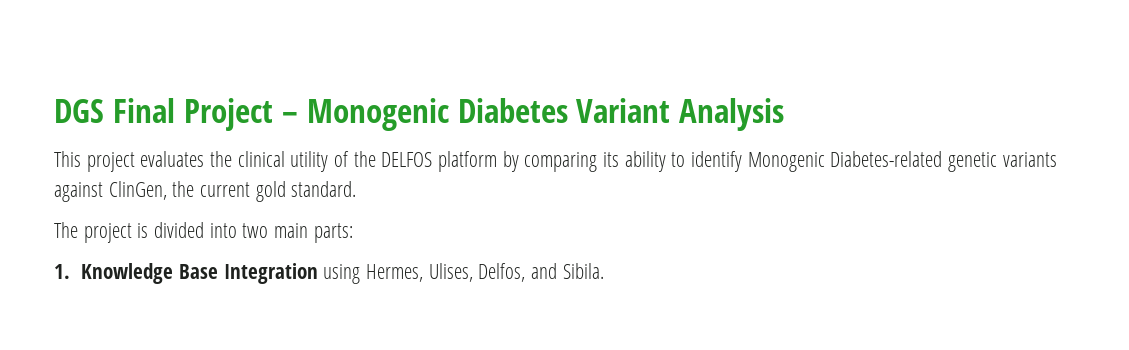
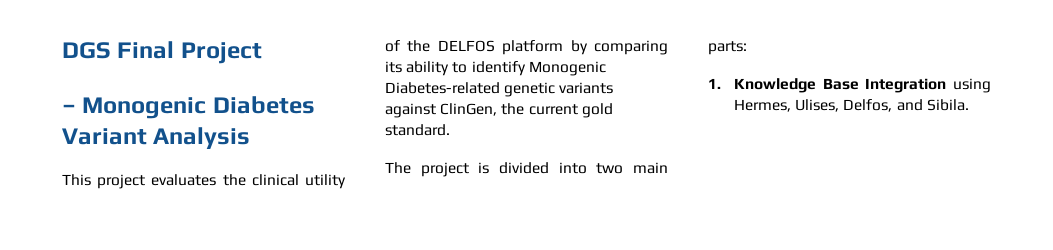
(273, 114) none -> (262, 53) //

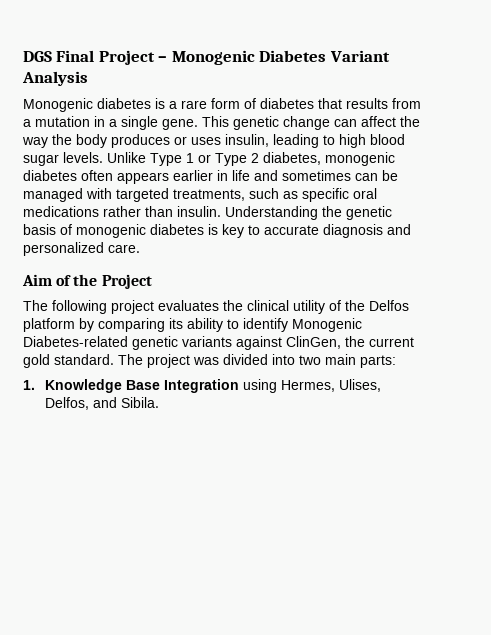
(262, 53) // -> (155, 57) none
[62,174,91,186] This -> [23,98,421,112] [23,116,420,130] [22,134,405,148] [23,152,395,166] [23,170,398,184] [23,188,377,202] [23,206,392,220] [23,224,411,238] [23,242,140,256] [22,274,152,289] [23,300,107,314] Monogenic diabetes is a rare form of diabetes that results from a mutation in a single gene. This genetic change can affect the way the body produces or uses insulin, leading to high blood sugar levels. Unlike Type 1 or Type 2 diabetes, monogenic diabetes often appears earlier in life and sometimes can be managed with targeted treatments, such as specific oral medications rather than insulin. Understanding the genetic basis of monogenic diabetes is key to accurate diagnosis and personalized care. // Aim of the Project // The following
[437,40,495,52] DELFOS -> [369,300,409,311] Delfos
(450, 130) // -> (114, 359) none
[478,162,490,174] is -> [193,357,219,365] was

